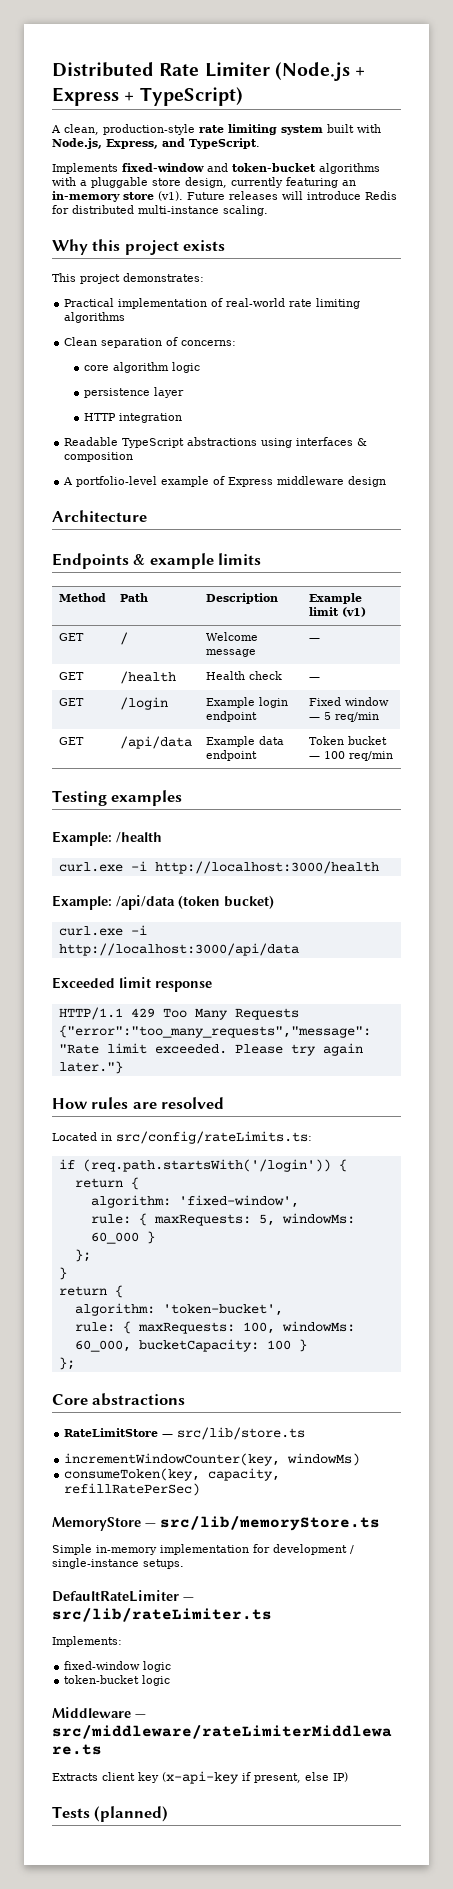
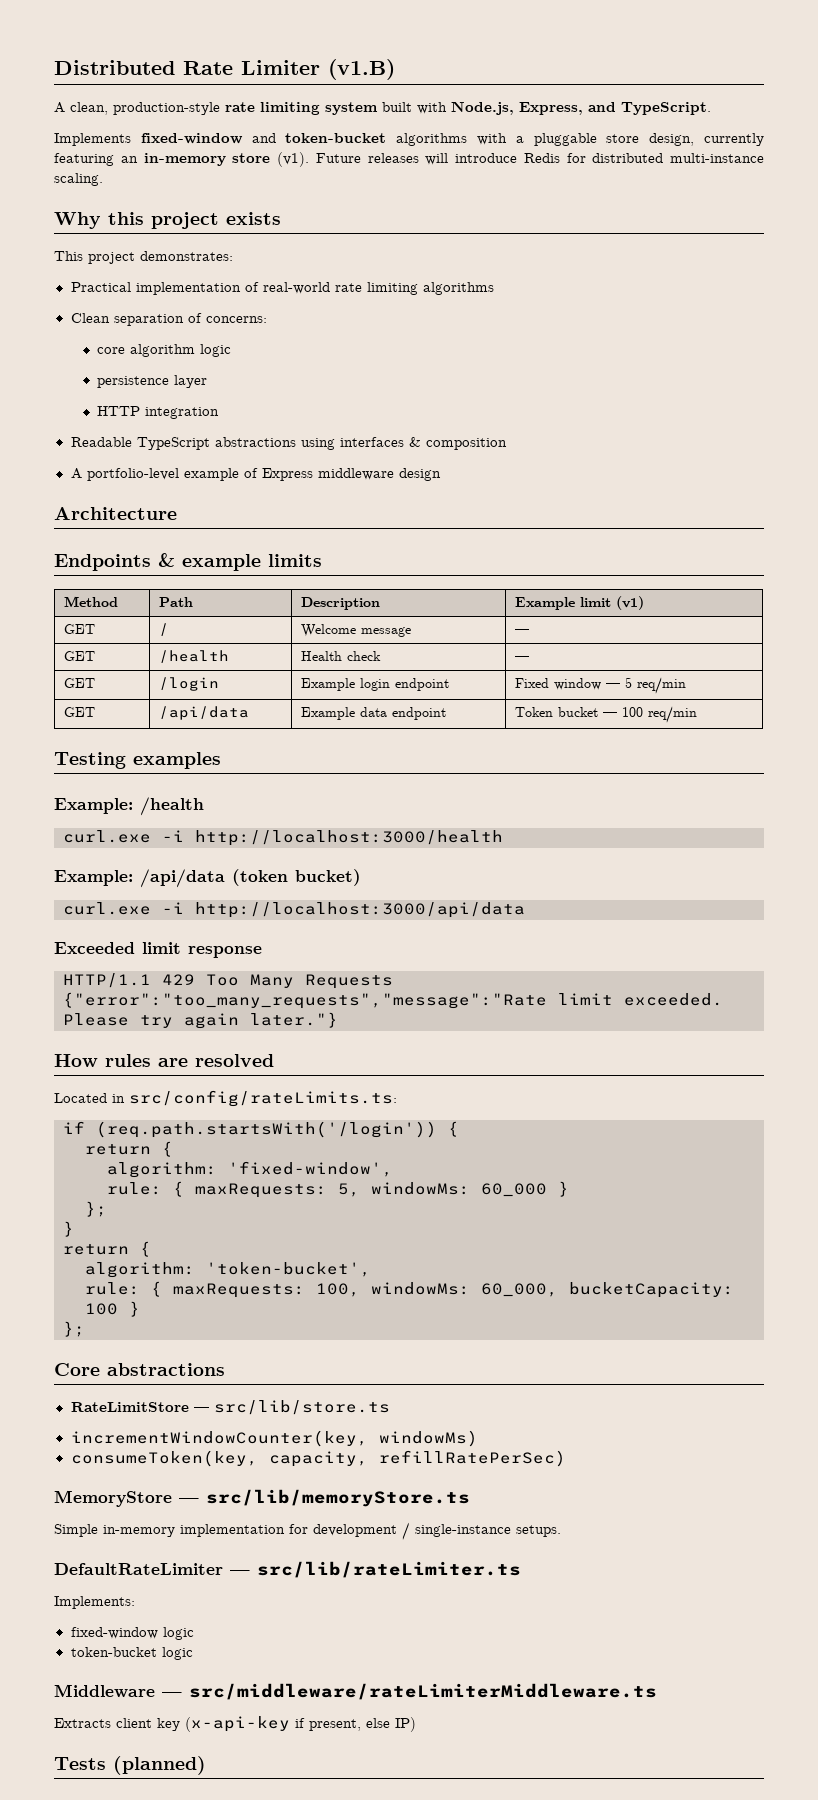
[274,62,366,81] [52,87,243,106] (Node.js + Express + TypeScript) -> [328,59,395,80] (v1.B)

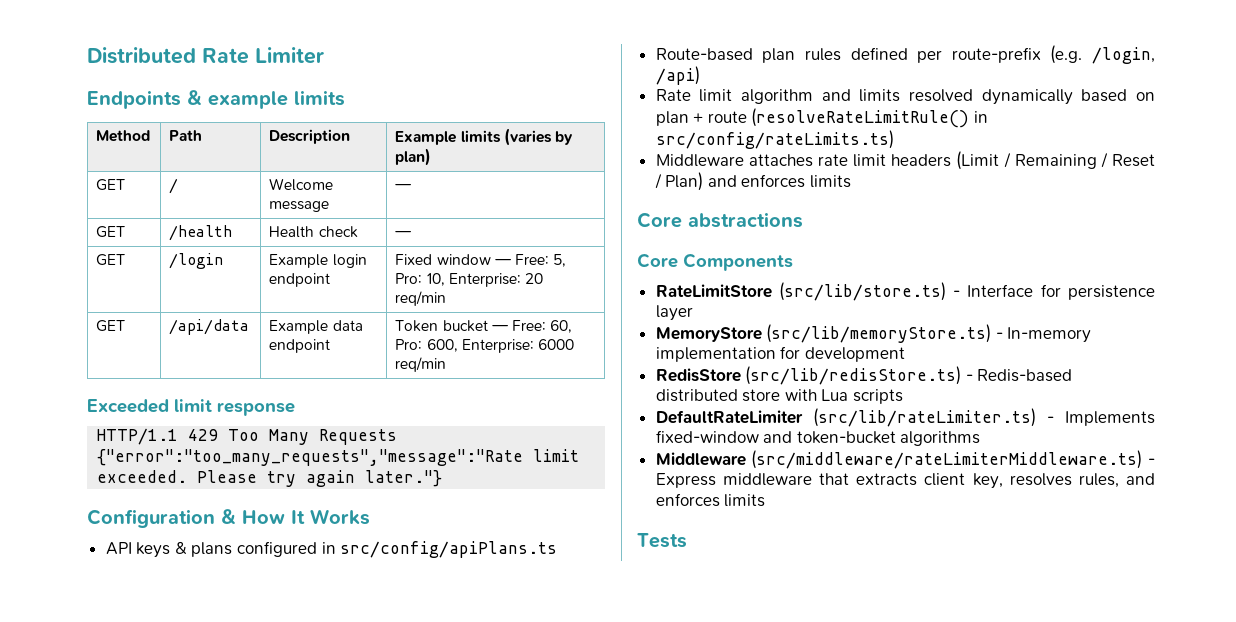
[328,59,395,80] [54,101,711,115] [54,133,764,146] [54,152,764,167] [54,173,103,186] [54,212,281,229] [54,251,233,264] [70,282,494,295] [70,313,267,326] [97,344,232,357] [97,375,208,388] [97,406,220,419] [70,437,507,450] [70,468,441,481] [54,507,177,520] (v1.B) // A clean, production-style rate limiting system built with Node.js, Express, and TypeScript. // Implements fixed-window and token-bucket algorithms with a pluggable store design, currently featuring an in-memory store (v1). Future releases will introduce Redis for distributed multi-instance scaling. // Why this project exists // This project demonstrates: // Practical implementation of real-world rate limiting algorithms // Clean separation of concerns: // core algorithm logic // persistence layer // HTTP integration // Readable TypeScript abstractions using interfaces & composition // A portfolio-level example of Express middleware design // Architecture -> (324, 55) none
[580,596,645,610] limit (v1) -> [460,128,574,146] [395,148,432,166] limits (varies by plan)
[625,677,633,688] 5 -> [515,254,567,267] [395,273,544,287] Free: 5, Pro: 10, Enterprise: 20
[622,706,698,723] [54,752,221,769] [54,797,204,816] [63,830,503,846] [54,869,361,888] [63,902,525,918] 100 req/min // Testing examples // Example: /health // curl.exe -i http://localhost:3000/health // Example: /api/data (token bucket) // curl.exe -i http://localhost:3000/api/data -> [512,320,573,333] [395,339,575,353] [395,357,447,372] Free: 60, Pro: 600, Enterprise: 6000 req/min
[54,1054,274,1067] [54,1090,397,1107] [63,1121,459,1138] [85,1141,173,1157] [107,1161,393,1178] [107,1181,569,1198] [85,1201,107,1217] [63,1221,74,1237] [63,1241,151,1257] [85,1262,371,1278] [85,1281,734,1298] [85,1301,140,1317] [63,1321,85,1337] How rules are resolved // Located in src/config/rateLimits.ts: // if (req.path.startsWith('/login')) { // return { // algorithm: 'fixed-window', // rule: { maxRequests: 5, windowMs: 60_000 } // }; // } // return { // algorithm: 'token-bucket', // rule: { maxRequests: 100, windowMs: 60_000, bucketCapacity: 100 } // }; -> [87,509,370,528] [105,541,558,558] [655,45,1155,64] [655,66,700,85] [655,89,1155,105] [655,108,989,128] [655,130,894,149] [655,151,1155,170] [654,172,852,191] Configuration & How It Works // API keys & plans configured in src/config/apiPlans.ts // Route-based plan rules defined per route-prefix (e.g. /login, /api) // Rate limit algorithm and limits resolved dynamically based on plan + route (resolveRateLimitRule() in src/config/rateLimits.ts) // Middleware attaches rate limit headers (Limit / Remaining / Reset / Plan) and enforces limits
(225, 1369) none -> [637,253,793,271] // Core Components
[193,1400,390,1415] [70,1430,478,1447] [70,1450,566,1467] [54,1489,470,1507] [54,1522,561,1540] [54,1561,521,1578] [54,1596,135,1609] [70,1627,194,1640] [70,1647,193,1660] [54,1683,657,1700] [54,1716,416,1732] — src/lib/store.ts // incrementWindowCounter(key, windowMs) // consumeToken(key, capacity, refillRatePerSec) // MemoryStore — src/lib/memoryStore.ts // Simple in-memory implementation for development / single-instance setups. // DefaultRateLimiter — src/lib/rateLimiter.ts // Implements: // fixed-window logic // token-bucket logic // Middleware — src/middleware/rateLimiterMiddleware.ts // Extracts client key (x-api-key if present, else IP) -> [778,282,1155,301] [655,305,693,321] [655,324,1092,343] [655,346,905,362] [655,366,1073,385] [655,389,904,404] [655,408,1155,427] [655,430,981,446] [655,450,1155,469] [655,473,1155,489] [655,493,766,507] (src/lib/store.ts) - Interface for persistence layer // MemoryStore (src/lib/memoryStore.ts) - In-memory implementation for development // RedisStore (src/lib/redisStore.ts) - Redis-based distributed store with Lua scripts // DefaultRateLimiter (src/lib/rateLimiter.ts) - Implements fixed-window and token-bucket algorithms // Middleware (src/middleware/rateLimiterMiddleware.ts) - Express middleware that extracts client key, resolves rules, and enforces limits
[113,1756,206,1775] (planned) -> (687, 540) none

